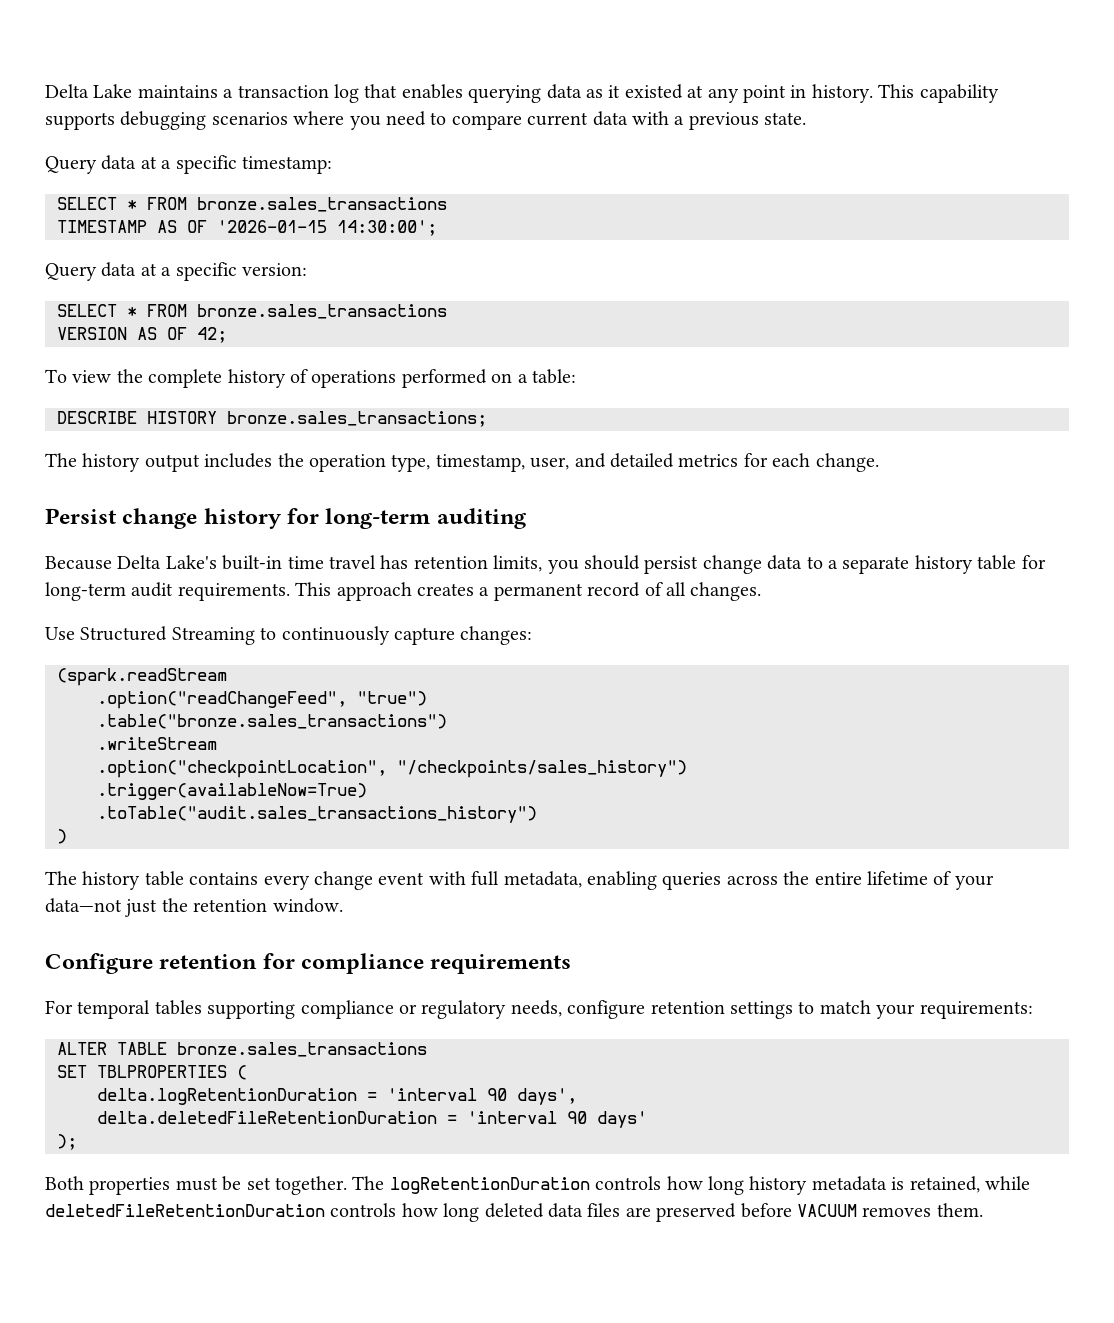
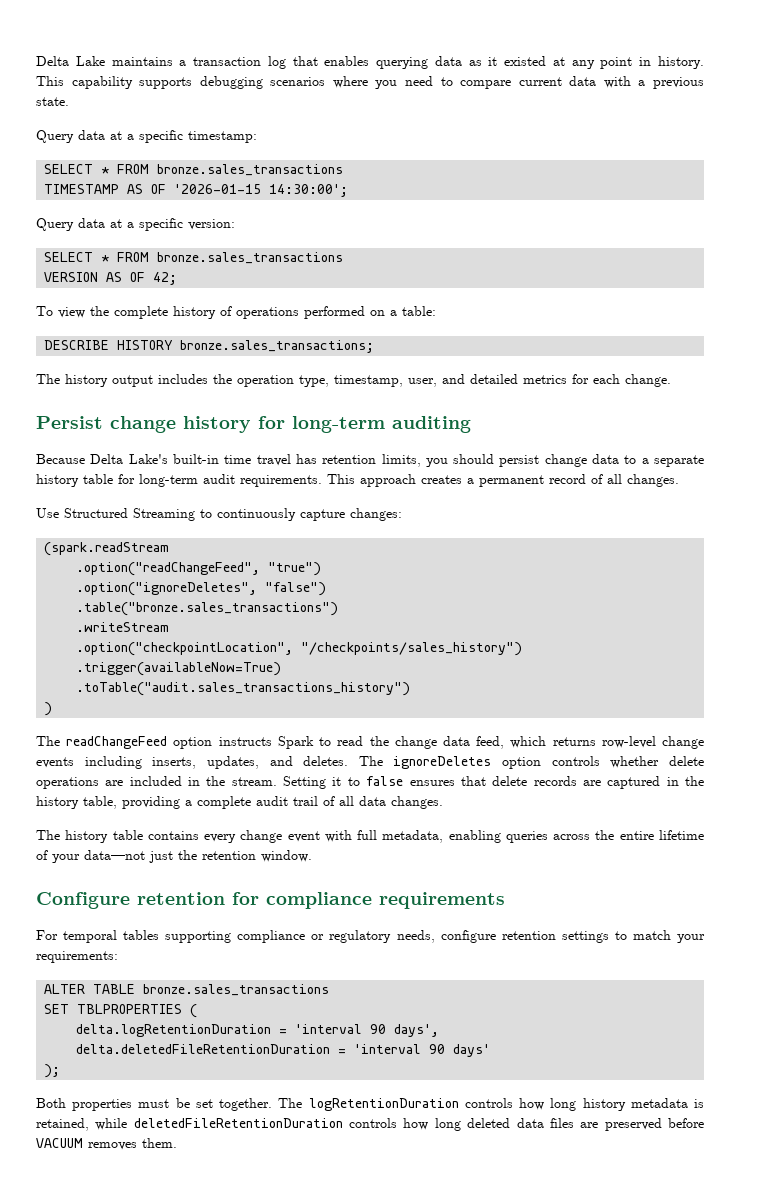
(427, 698) none -> [76,582,327,596] // .option("ignoreDeletes", "false")
(67, 836) none -> [36,736,704,749] [36,756,704,769] [36,776,705,789] [36,796,443,809] // The readChangeFeed option instructs Spark to read the change data feed, which returns row-level change events including inserts, updates, and deletes. The ignoreDeletes option controls whether delete operations are included in the stream. Setting it to false ensures that delete records are captured in the history table, providing a complete audit trail of all data changes.

